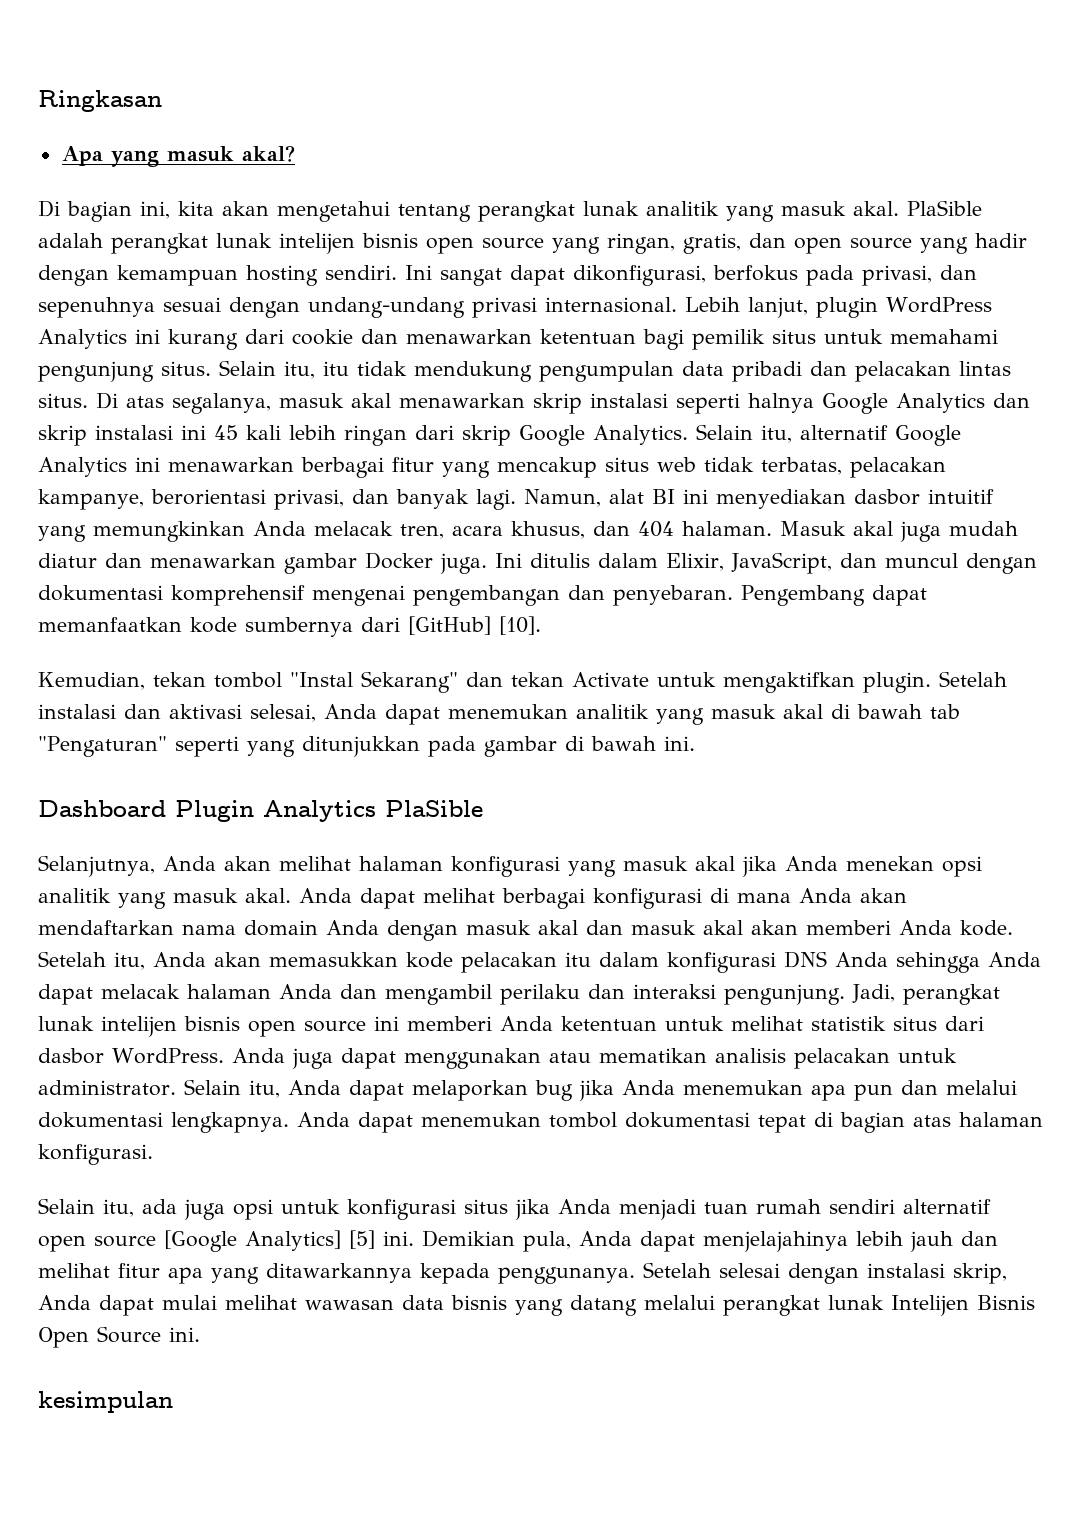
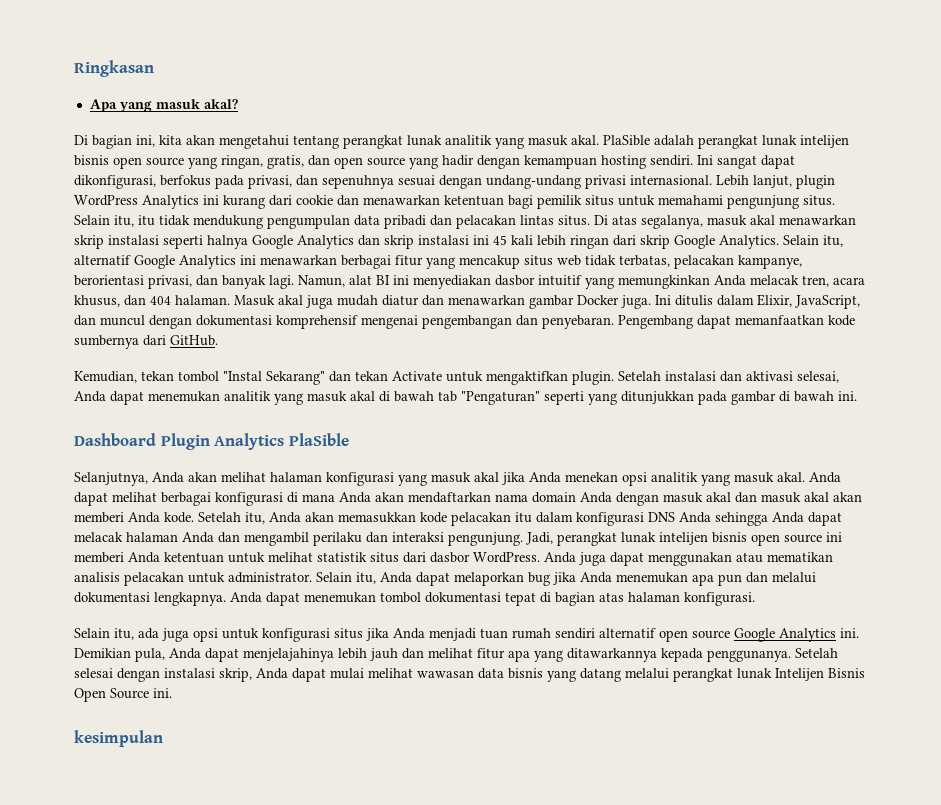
[408,616,541,635] [GitHub] [10]. -> [170,335,218,346] GitHub.
[164,1230,375,1252] [Google Analytics] [5] -> [734,628,836,642] Google Analytics

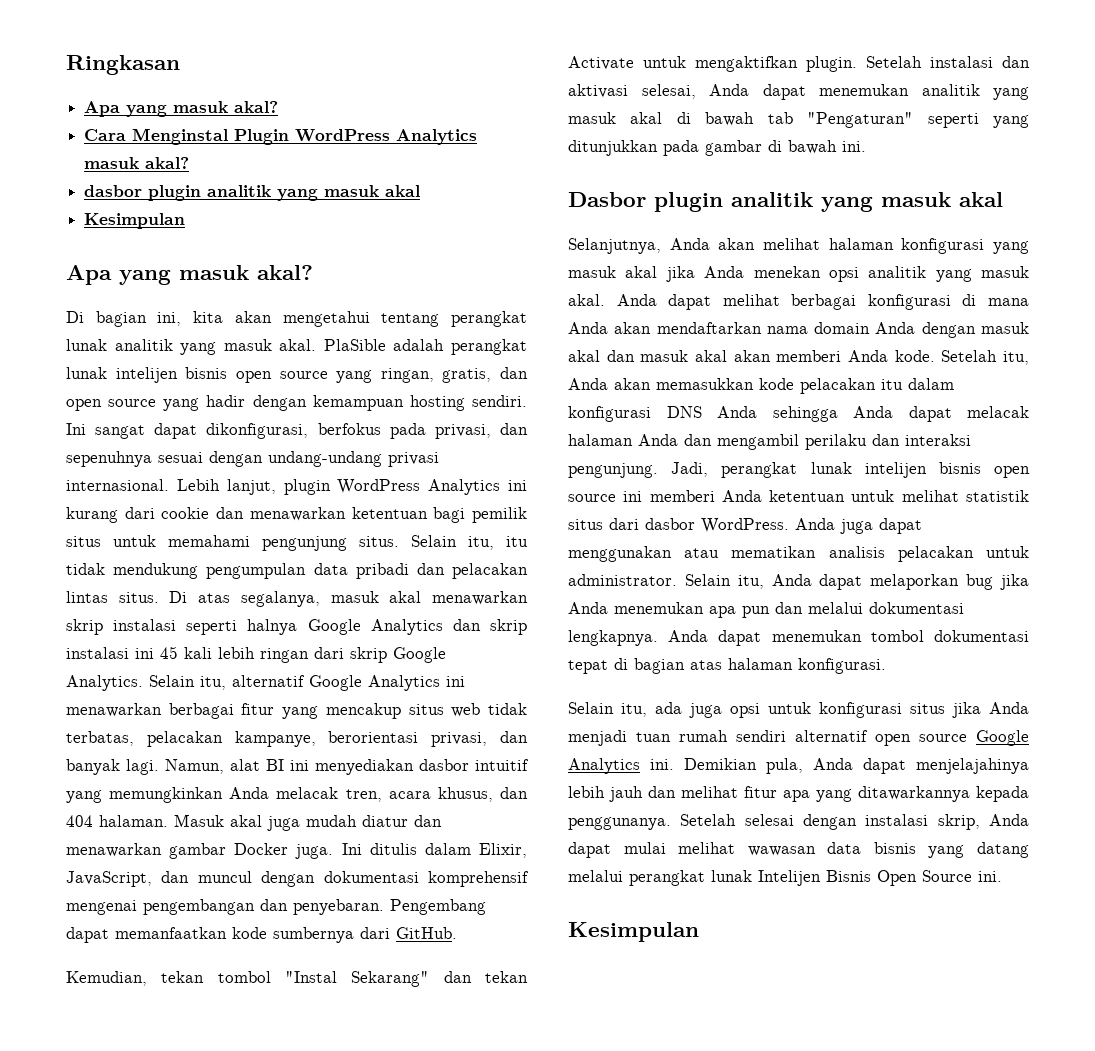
(238, 104) none -> [84,128,478,145] [84,157,190,169] [84,185,421,201] [84,213,186,229] [66,265,313,285] // Cara Menginstal Plugin WordPress Analytics masuk akal? // dasbor plugin analitik yang masuk akal // Kesimpulan // Apa yang masuk akal?
[74,433,349,450] Dashboard Plugin Analytics PlaSible -> [568,192,1003,212] Dasbor plugin analitik yang masuk akal
[74,730,163,747] kesimpulan -> [568,922,699,942] Kesimpulan

